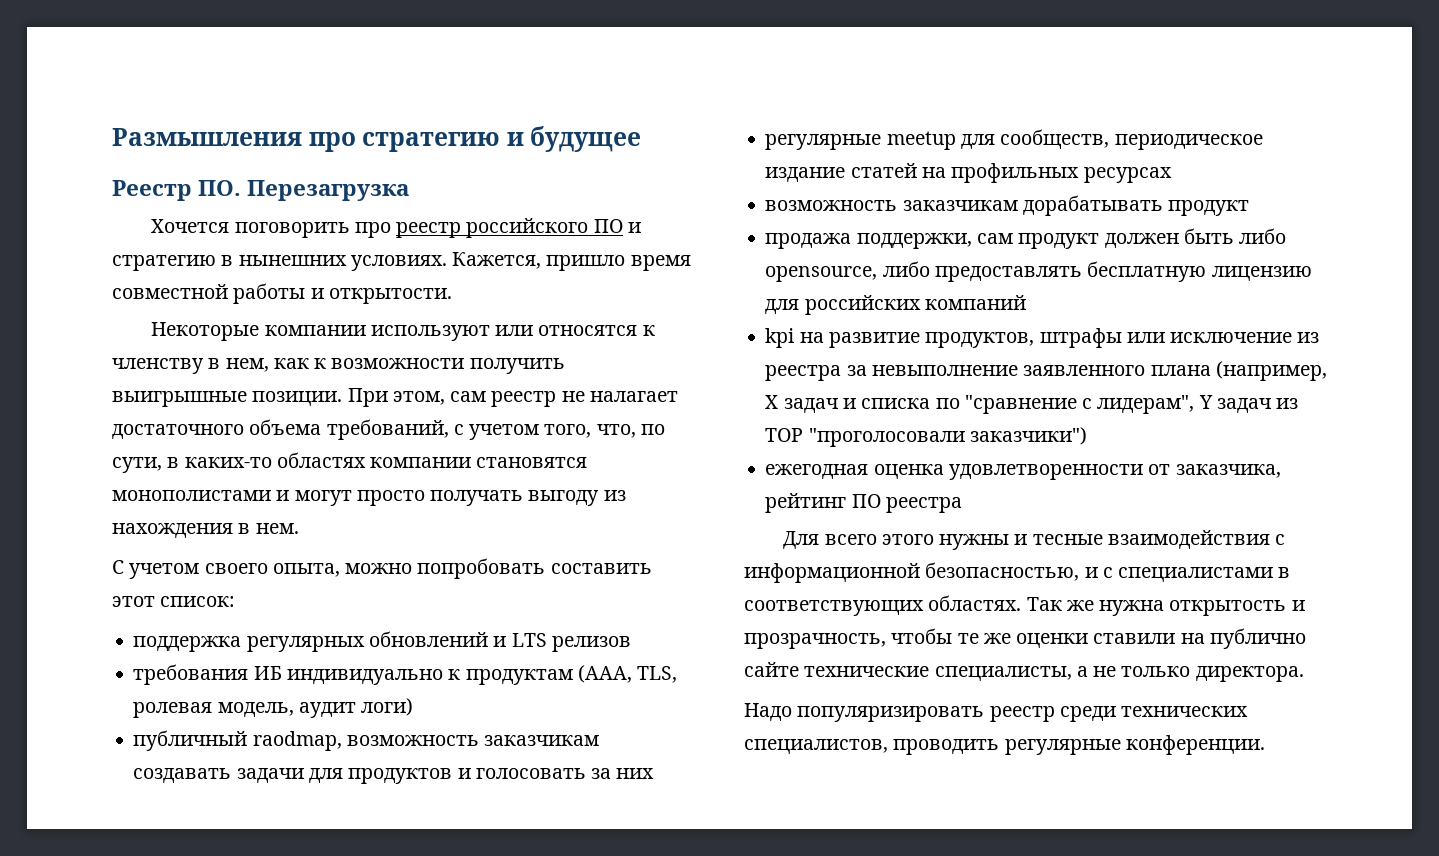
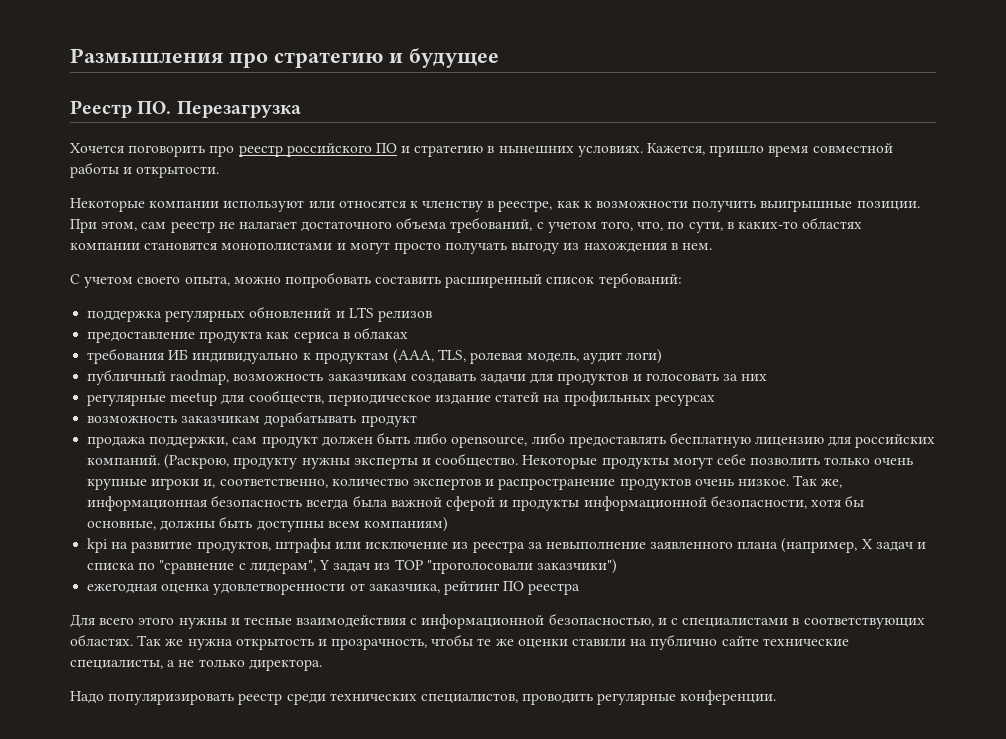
[225,358,269,372] нем, -> [498,200,553,212] реестре,
[112,596,236,607] этот список: -> [445,272,682,288] расширенный список тербований:
(631, 644) none -> [87,327,408,343] // предоставление продукта как сериса в облаках
[924,295,1026,310] компаний -> [87,453,914,469] [87,475,843,490] [87,495,865,511] [87,516,448,532] компаний. (Раскрою, продукту нужны эксперты и сообщество. Некоторые продукты могут себе позволить только очень крупные игроки и, соответственно, количество экспертов и распространение продуктов очень низкое. Так же, информационная безопасность всегда была важной сферой и продукты информационной безопасности, хотя бы основные, должны быть доступны всем компаниям)

